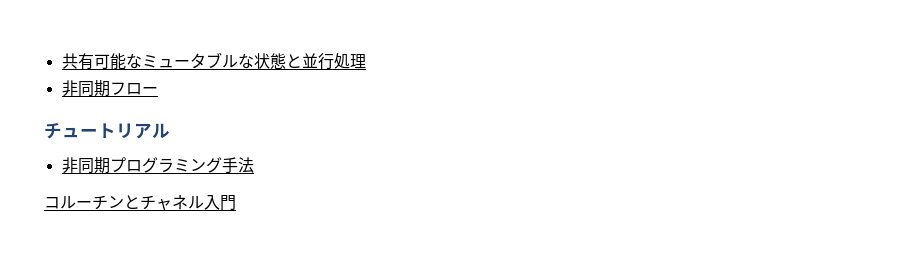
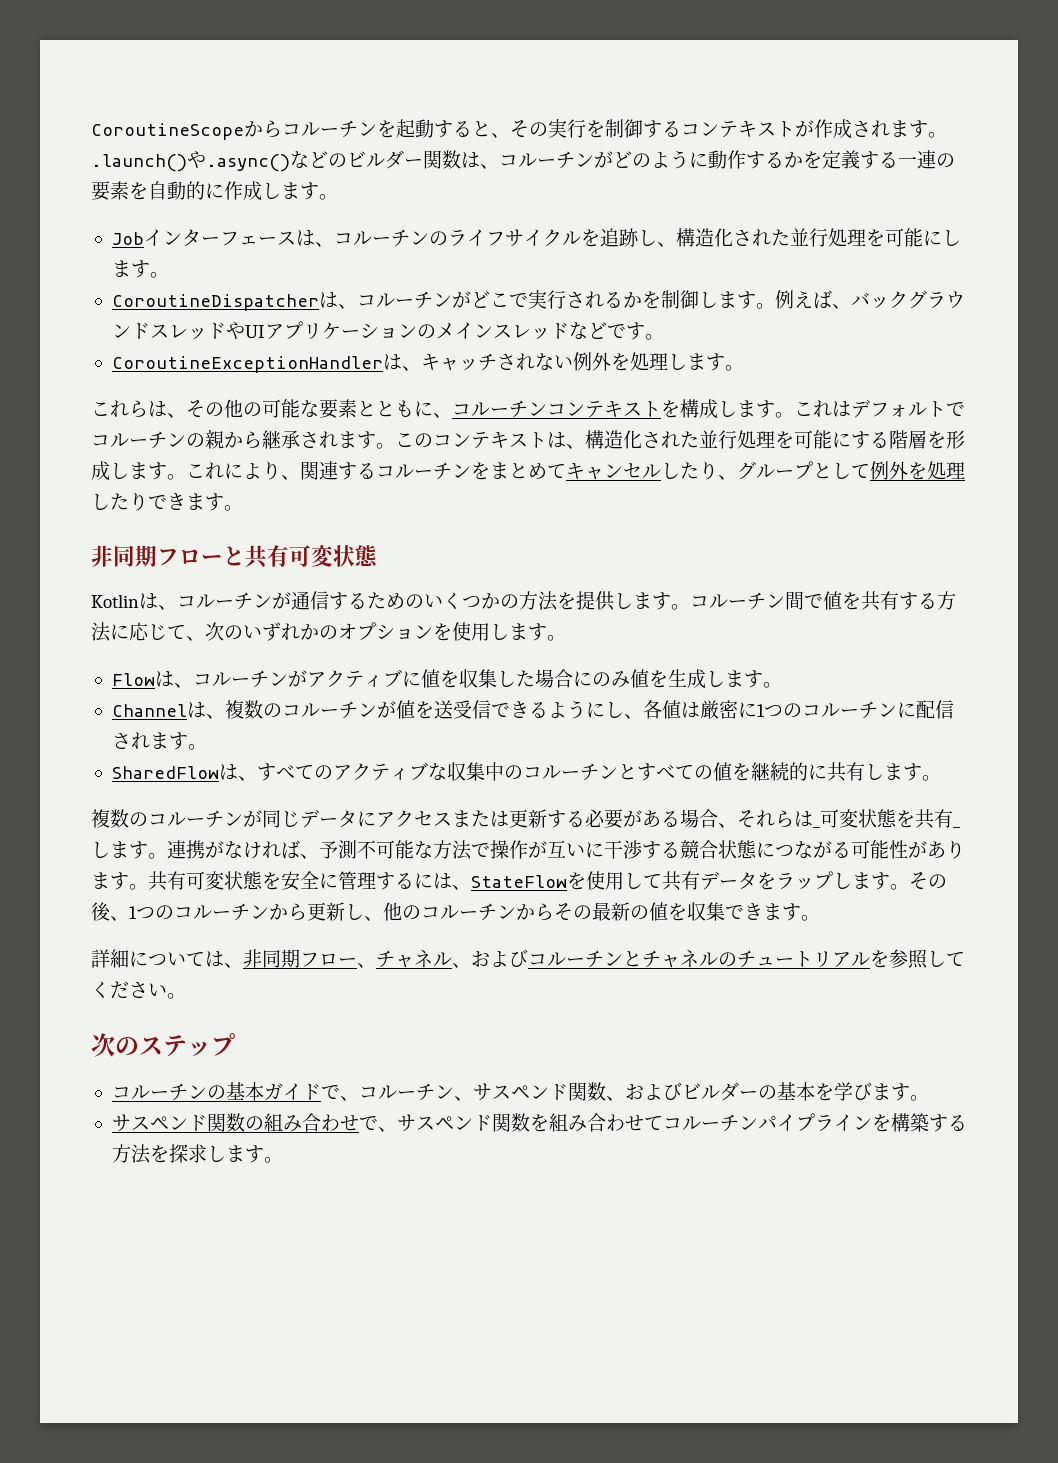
[61,52,366,70] [61,80,158,97] [44,122,170,139] [61,157,254,174] 共有可能なミュータブルな状態と並行処理 // 非同期フロー // チュートリアル // 非同期プログラミング手法 // -> [91,119,947,140] [91,150,955,172] [91,181,338,201] [111,228,961,247] [111,260,169,278] [111,290,965,311] [111,321,664,340] [111,352,744,373] [91,399,965,419] [91,430,965,449] [91,461,965,481] [91,492,243,511] [91,545,378,569] [91,591,956,611] [91,622,566,642] [111,669,782,689] [111,700,954,719] [111,732,207,750] [111,762,941,782] [91,809,961,829] [91,840,965,860] [91,871,947,891] [91,902,820,921] [91,949,528,968] CoroutineScopeからコルーチンを起動すると、その実行を制御するコンテキストが作成されます。.launch()や.async()などのビルダー関数は、コルーチンがどのように動作するかを定義する一連の要素を自動的に作成します。 // Jobインターフェースは、コルーチンのライフサイクルを追跡し、構造化された並行処理を可能にします。 // CoroutineDispatcherは、コルーチンがどこで実行されるかを制御します。例えば、バックグラウンドスレッドやUIアプリケーションのメインスレッドなどです。 // CoroutineExceptionHandlerは、キャッチされない例外を処理します。 // これらは、その他の可能な要素とともに、コルーチンコンテキストを構成します。これはデフォルトでコルーチンの親から継承されます。このコンテキストは、構造化された並行処理を可能にする階層を形成します。これにより、関連するコルーチンをまとめてキャンセルしたり、グループとして例外を処理したりできます。 // 非同期フローと共有可変状態 // Kotlinは、コルーチンが通信するためのいくつかの方法を提供します。コルーチン間で値を共有する方法に応じて、次のいずれかのオプションを使用します。 // Flowは、コルーチンがアクティブに値を収集した場合にのみ値を生成します。 // Channelは、複数のコルーチンが値を送受信できるようにし、各値は厳密に1つのコルーチンに配信されます。 // SharedFlowは、すべてのアクティブな収集中のコルーチンとすべての値を継続的に共有します。 // 複数のコルーチンが同じデータにアクセスまたは更新する必要がある場合、それらは_可変状態を共有_します。連携がなければ、予測不可能な方法で操作が互いに干渉する競合状態につながる可能性があります。共有可変状態を安全に管理するには、StateFlowを使用して共有データをラップします。その後、1つのコルーチンから更新し、他のコルーチンからその最新の値を収集できます。 // 詳細については、非同期フロー、チャネル、および
[204,195,236,211] 入門 -> [718,949,965,969] [91,981,186,999] [91,1033,235,1057] [111,1082,929,1101] [111,1113,967,1132] [111,1144,283,1164] のチュートリアルを参照してください。 // 次のステップ // コルーチンの基本ガイドで、コルーチン、サスペンド関数、およびビルダーの基本を学びます。 // サスペンド関数の組み合わせで、サスペンド関数を組み合わせてコルーチンパイプラインを構築する方法を探求します。

